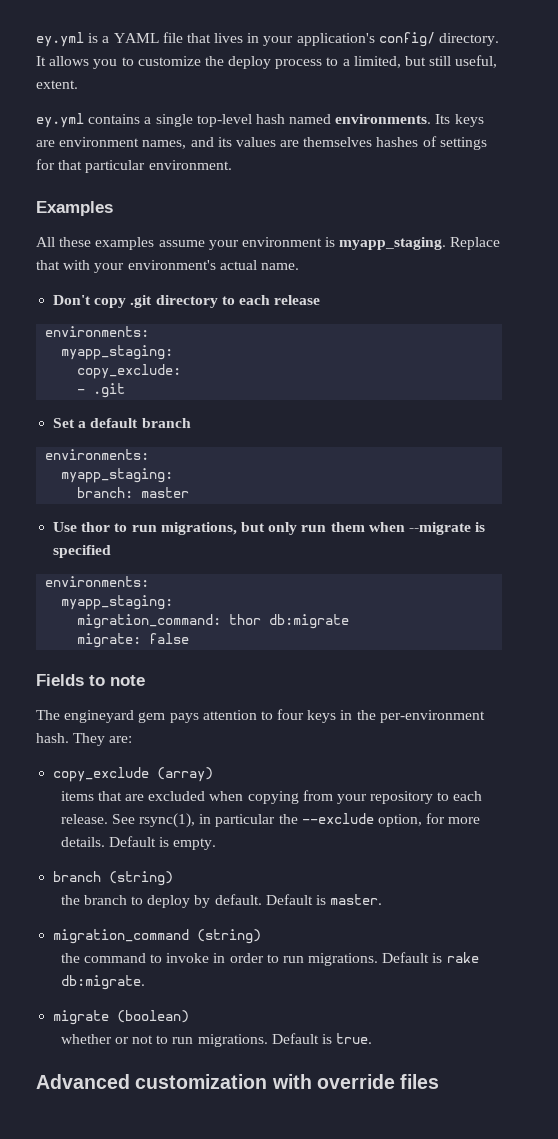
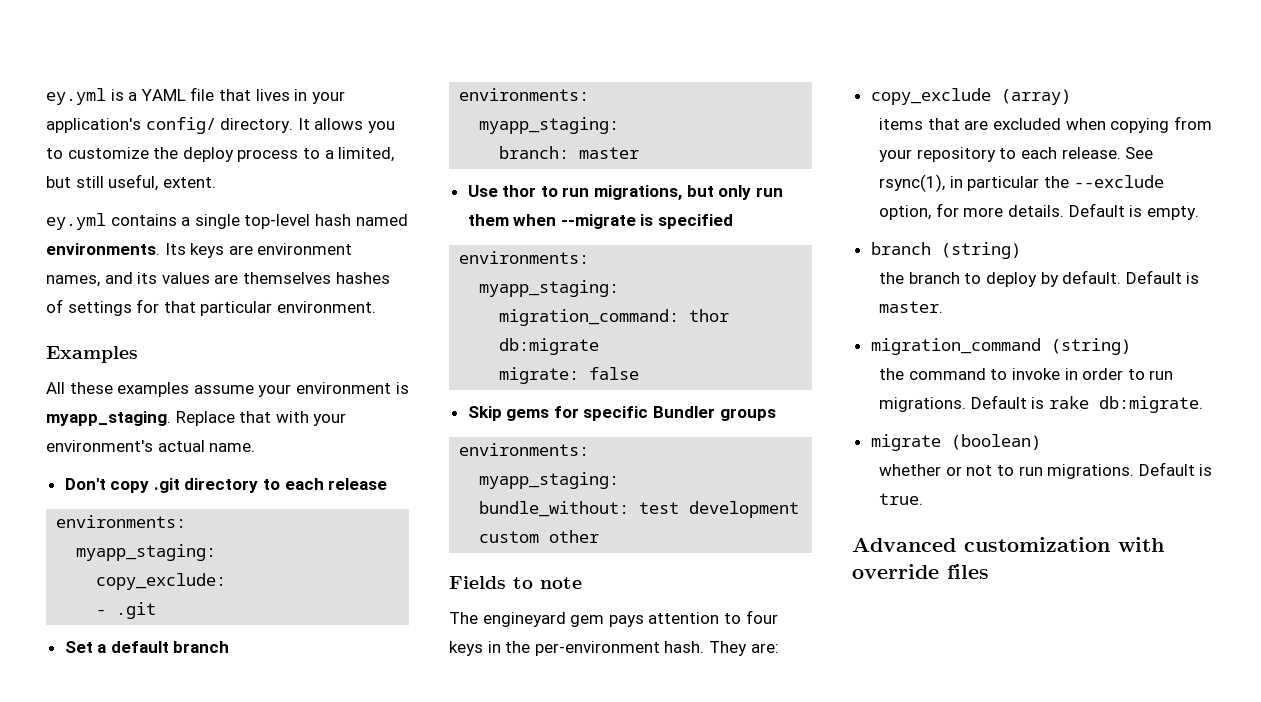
(190, 638) none -> [467,406,776,421] [459,443,590,456] [479,472,620,489] [479,501,800,518] [479,530,600,543] // Skip gems for specific Bundler groups // environments: // myapp_staging: // bundle_without: test development custom other

